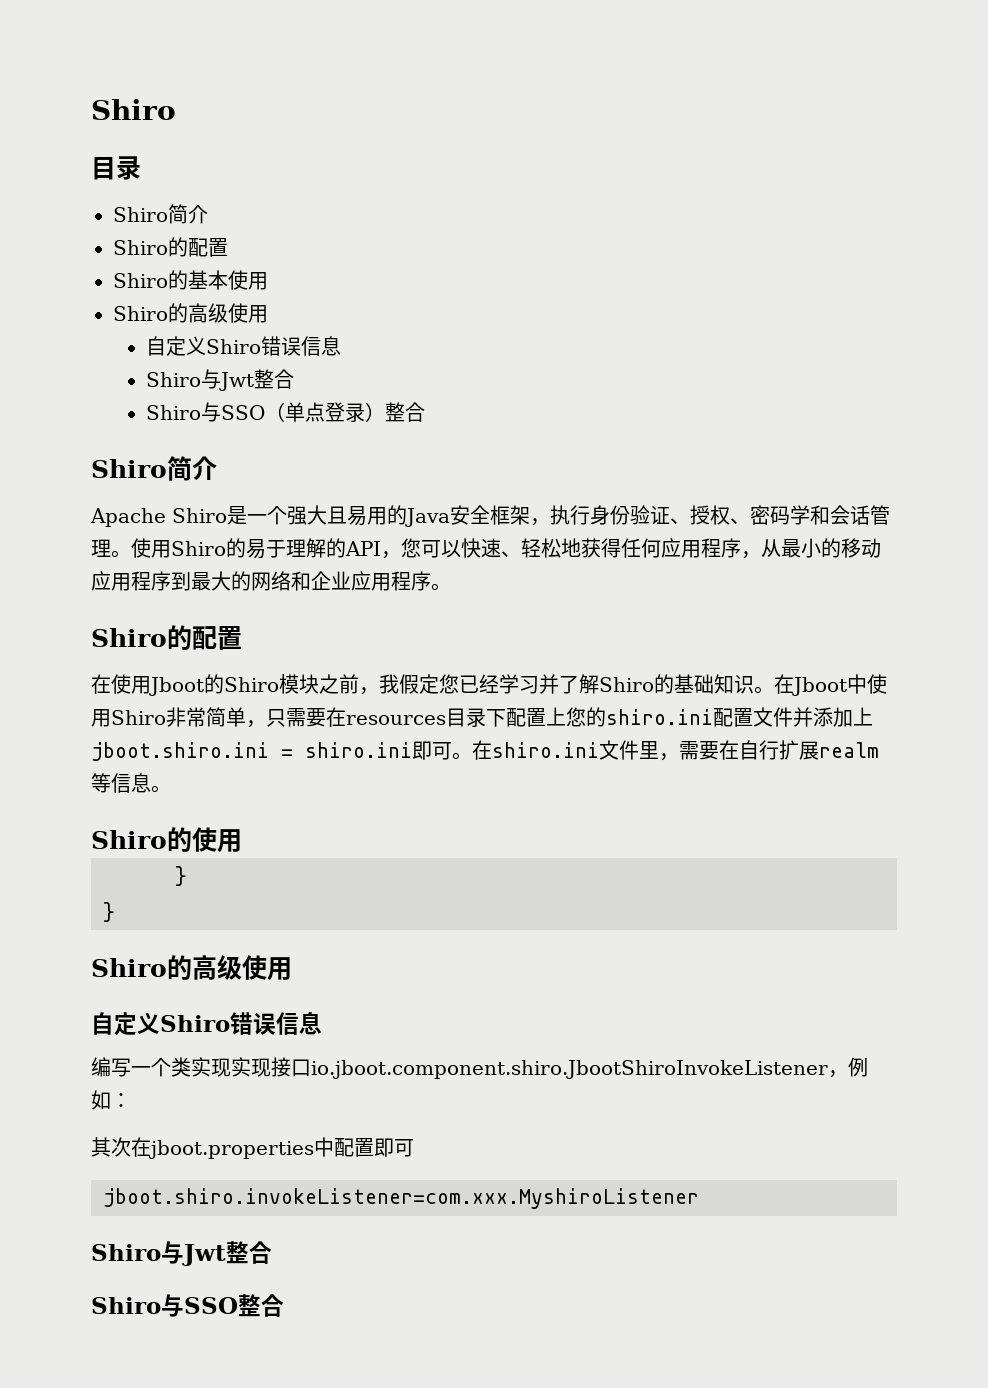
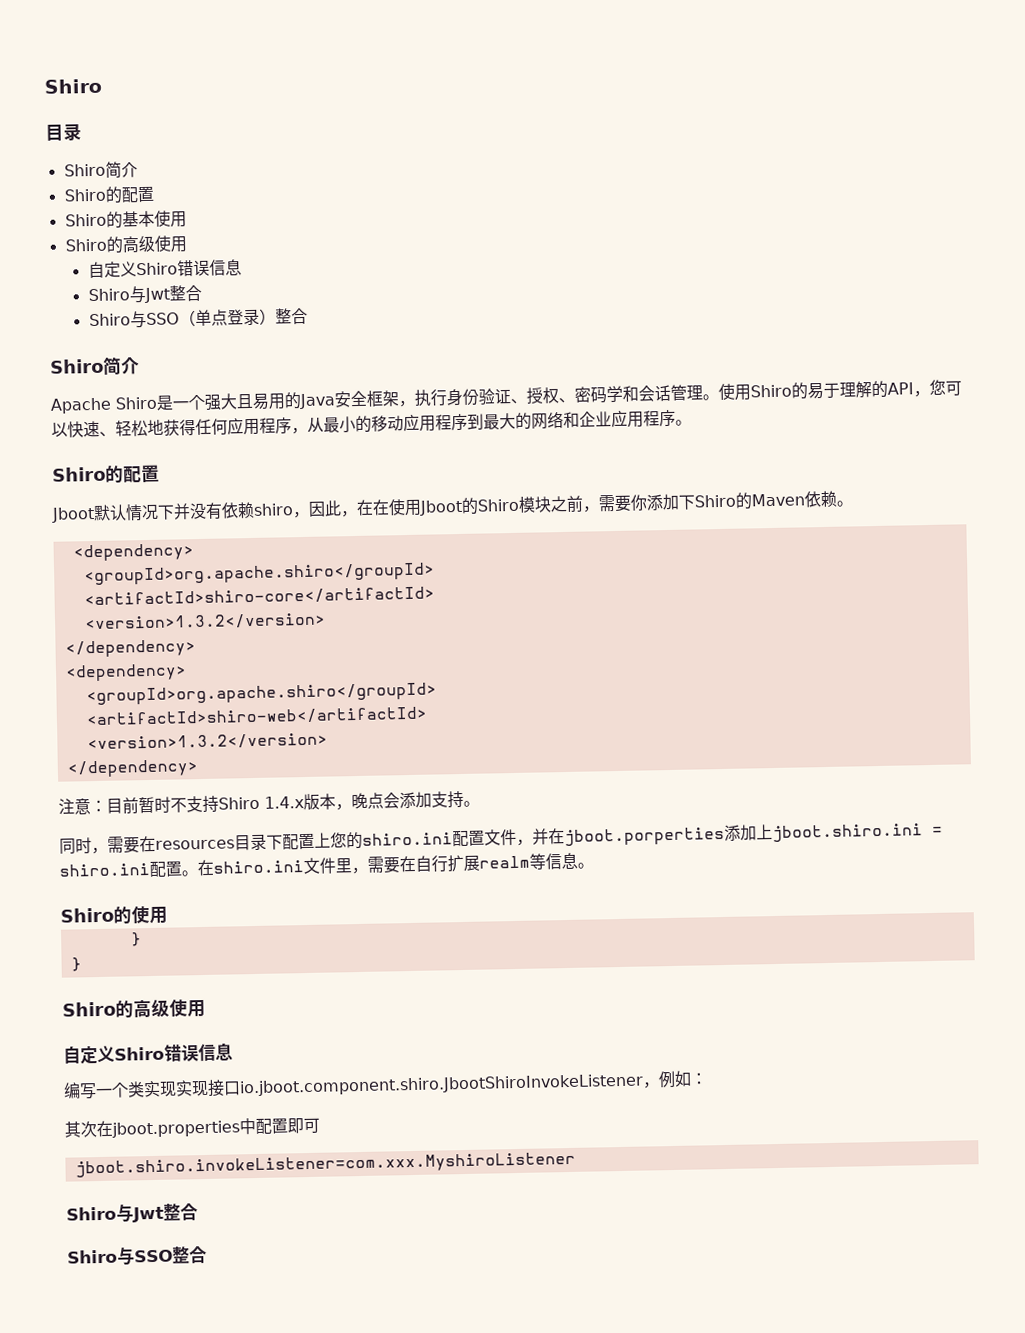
(242, 638) none -> [51,499,374,523] Jboot默认情况下并没有依赖shiro，因此，在
[379,674,887,696] [91,707,286,728] 我假定您已经学习并了解Shiro的基础知识。在Jboot中使用Shiro非常简单，只 -> [598,490,853,513] [72,543,194,562] [83,562,435,586] [83,586,435,608] [83,612,326,632] [64,639,196,658] [64,663,187,682] [85,682,437,706] [85,706,428,728] [86,732,328,752] [66,759,199,778] [58,790,480,815] [59,837,108,855] 需要你添加下Shiro的Maven依赖。 // <dependency> // <groupId>org.apache.shiro</groupId> // <artifactId>shiro-core</artifactId> // <version>1.3.2</version> // </dependency> // <dependency> // <groupId>org.apache.shiro</groupId> // <artifactId>shiro-web</artifactId> // <version>1.3.2</version> // </dependency> // 注意：目前暂时不支持Shiro 1.4.x版本，晚点会添加支持。 // 同时，
[793,707,813,727] 并 -> [516,826,725,847] ，并在jboot.porperties
[412,741,452,760] 即可 -> [149,860,182,877] 配置

